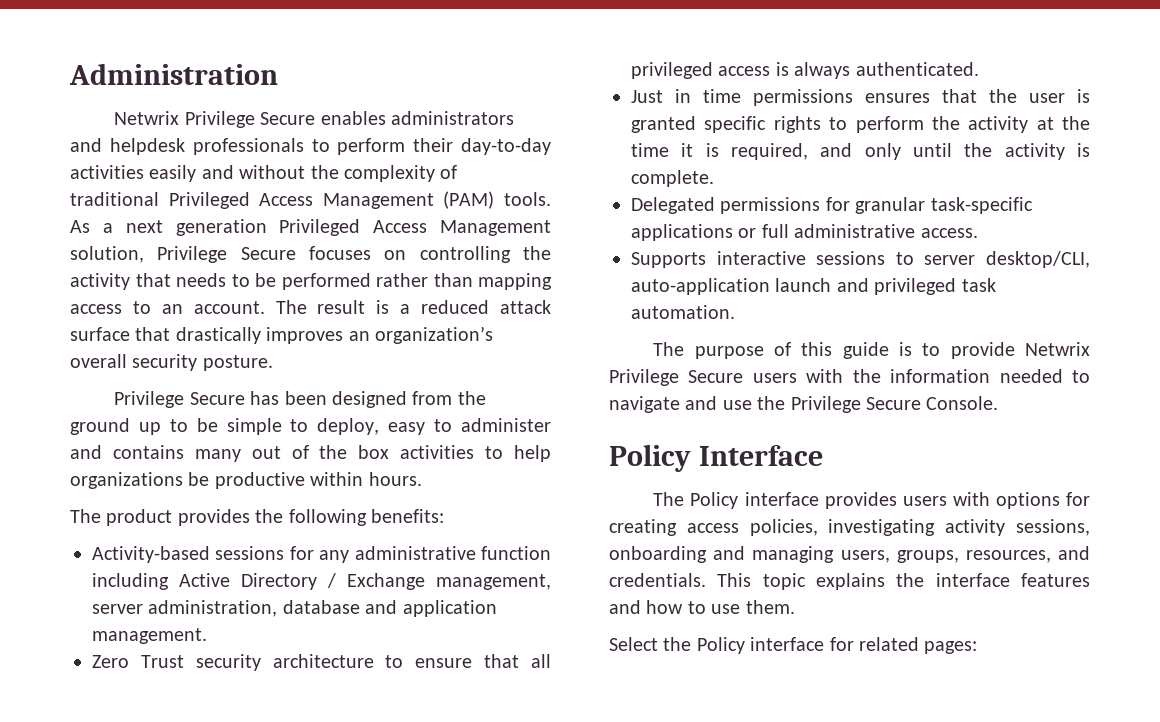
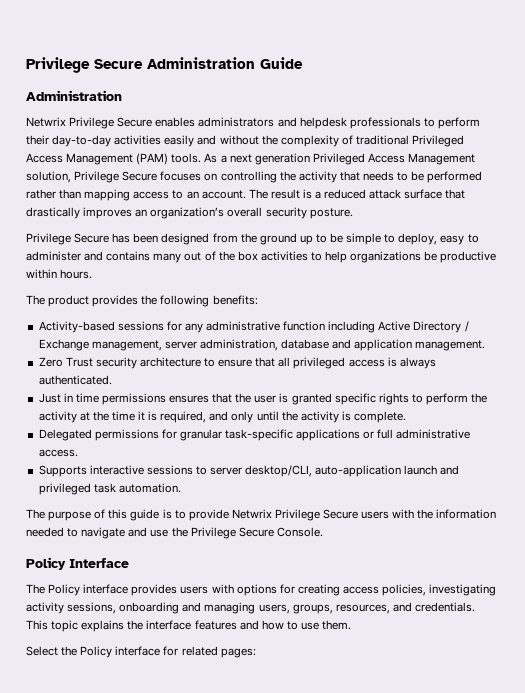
(69, 74) none -> [26,57,303,73] Privilege Secure Administration Guide //

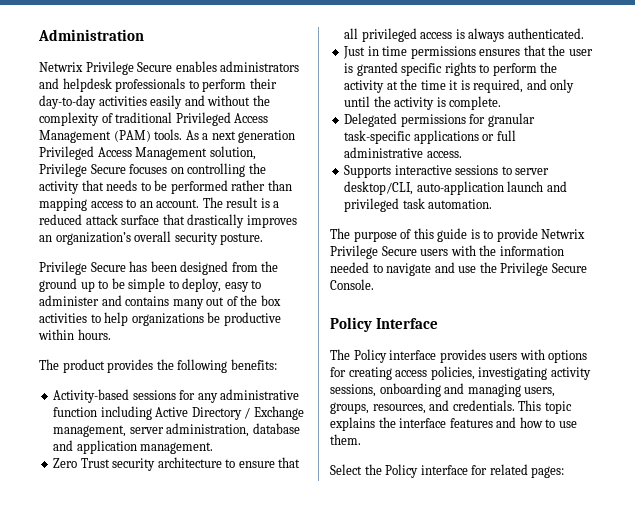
[26,57,303,73] Privilege Secure Administration Guide // -> (38, 35) none

